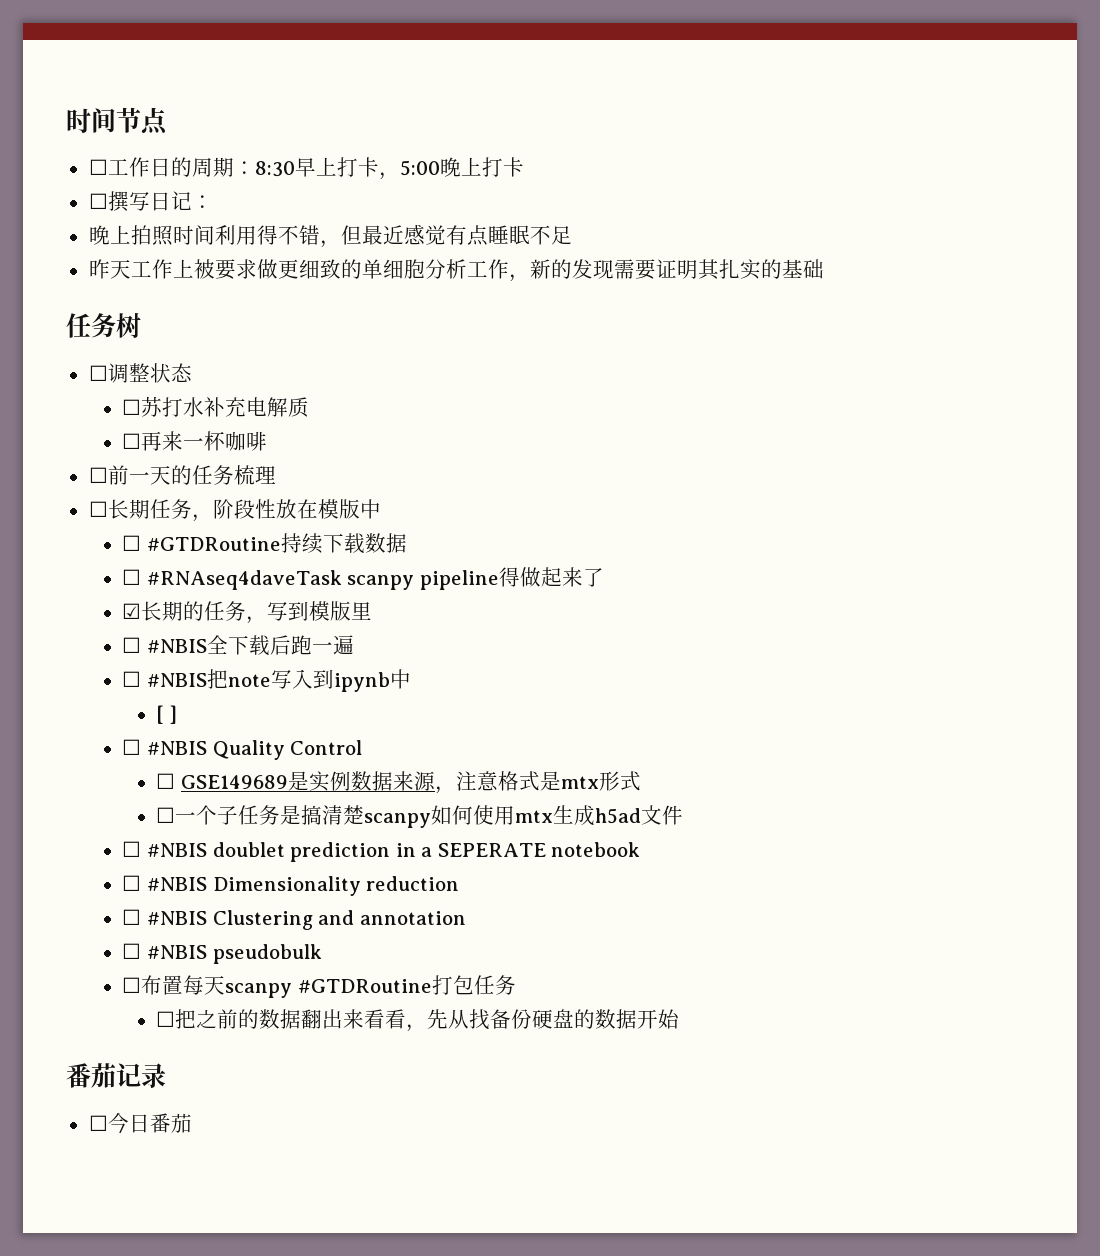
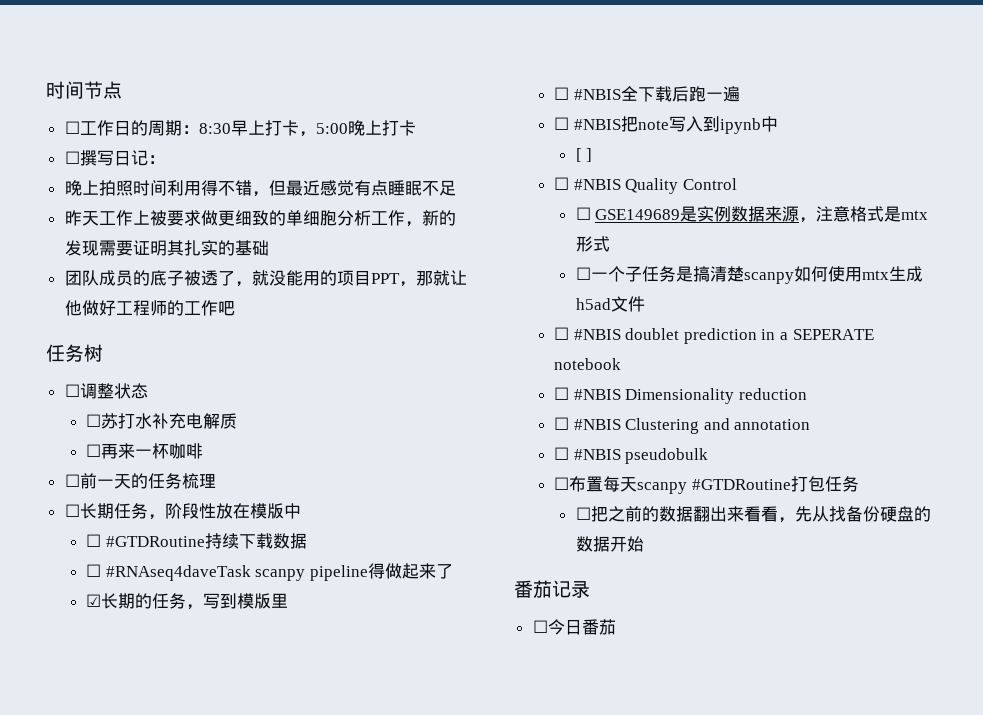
(824, 269) none -> [64,270,467,287] [64,300,235,316] // 团队成员的底子被透了，就没能用的项目PPT，那就让他做好工程师的工作吧

